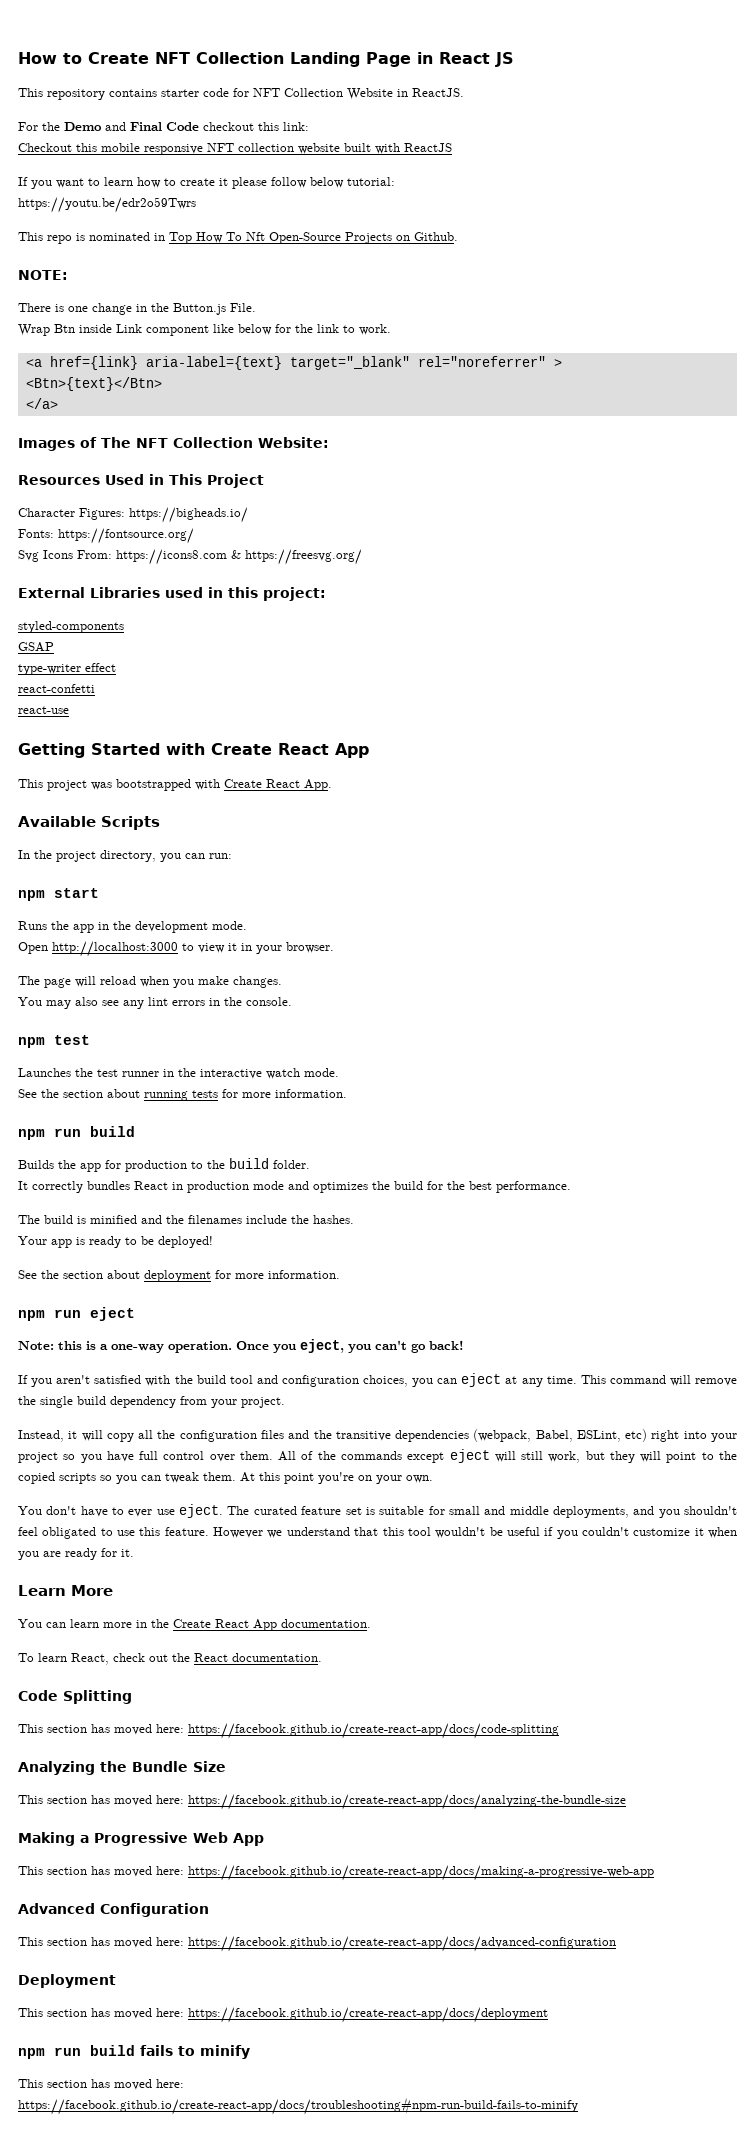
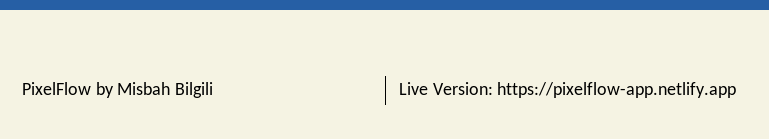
[18,52,514,67] [18,88,464,100] [18,122,309,131] [18,143,452,155] [18,177,395,189] [18,197,196,213] [18,232,458,244] [18,270,68,280] [18,303,256,315] [18,324,391,336] [25,356,562,370] [25,377,162,391] [25,398,58,409] [18,437,329,451] [18,474,264,488] [18,507,248,523] [18,528,194,544] [18,549,362,565] [18,587,326,601] [18,621,124,633] [18,642,54,652] [18,663,116,675] [18,684,95,693] [18,706,69,714] [18,743,369,758] [18,779,332,791] [18,816,160,830] [18,850,232,862] [18,888,99,901] [18,921,247,933] [18,941,334,957] [18,976,282,988] [18,997,292,1009] [18,1035,90,1048] [18,1068,339,1079] [18,1089,347,1101] [18,1126,135,1140] [18,1158,310,1172] [18,1181,571,1193] [18,1215,354,1224] [18,1236,213,1248] [18,1270,340,1282] [18,1307,135,1321] [18,1339,464,1353] [18,1373,738,1387] [18,1396,285,1408] [18,1429,738,1442] [18,1449,737,1463] [18,1472,433,1484] [18,1504,738,1518] [18,1527,738,1539] [18,1548,134,1560] [18,1585,113,1596] [18,1619,371,1631] [18,1653,322,1665] [18,1690,132,1704] [18,1723,559,1739] [18,1761,226,1775] [18,1794,626,1810] [18,1832,264,1846] [18,1865,654,1881] [18,1903,209,1917] [18,1936,616,1952] [18,1974,116,1988] [18,2007,548,2023] [18,2045,250,2059] [18,2079,184,2090] [18,2097,578,2115] How to Create NFT Collection Landing Page in React JS // This repository contains starter code for NFT Collection Website in ReactJS. // For the Demo and Final Code checkout this link: // Checkout this mobile responsive NFT collection website built with ReactJS // If you want to learn how to create it please follow below tutorial: // https://youtu.be/edr2o59Twrs // This repo is nominated in Top How To Nft Open-Source Projects on Github. // NOTE: // There is one change in the Button.js File. // Wrap Btn inside Link component like below for the link to work. // <a href={link} aria-label={text} target="_blank" rel="noreferrer" > // <Btn>{text}</Btn> // </a> // Images of The NFT Collection Website: // Resources Used in This Project // Character Figures: https://bigheads.io/ // Fonts: https://fontsource.org/ // Svg Icons From: https://icons8.com & https://freesvg.org/ // External Libraries used in this project: // styled-components // GSAP // type-writer effect // react-confetti // react-use // Getting Started with Create React App // This project was bootstrapped with Create React App. // Available Scripts // In the project directory, you can run: // npm start // Runs the app in the development mode. // Open http://localhost:3000 to view it in your browser. // The page will reload when you make changes. // You may also see any lint errors in the console. // npm test // Launches the test runner in the interactive watch mode. // See the section about running tests for more information. // npm run build // Builds the app for production to the build folder. // It correctly bundles React in production mode and optimizes the build for the best performance. // The build is minified and the filenames include the hashes. // Your app is ready to be deployed! // See the section about deployment for more information. // npm run eject // Note: this is a one-way operation. Once you eject, you can't go back! // If you aren't satisfied with the build tool and configuration choices, you can eject at any time. This command will remove the single build dependency from your project. // Instead, it will copy all the configuration files and the transitive dependencies (webpack, Babel, ESLint, etc) right into your project so you have full control over them. All of the commands except eject will still work, but they will point to the copied scripts so you can tweak them. At this point you're on your own. // You don't have to ever use eject. The curated feature set is suitable for small and middle deployments, and you shouldn't feel obligated to use this feature. However we understand that this tool wouldn't be useful if you couldn't customize it when you are ready for it. // Learn More // You can learn more in the Create React App documentation. // To learn React, check out the React documentation. // Code Splitting // This section has moved here: https://facebook.github.io/create-react-app/docs/code-splitting // Analyzing the Bundle Size // This section has moved here: https://facebook.github.io/create-react-app/docs/analyzing-the-bundle-size // Making a Progressive Web App // This section has moved here: https://facebook.github.io/create-react-app/docs/making-a-progressive-web-app // Advanced Configuration // This section has moved here: https://facebook.github.io/create-react-app/docs/advanced-configuration // Deployment // This section has moved here: https://facebook.github.io/create-react-app/docs/deployment // npm run build fails to minify // This section has moved here: https://facebook.github.io/create-react-app/docs/troubleshooting#npm-run-build-fails-to-minify -> [22,82,214,98] [399,82,737,98] PixelFlow by Misbah Bilgili // Live Version: https://pixelflow-app.netlify.app

